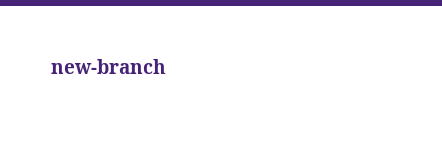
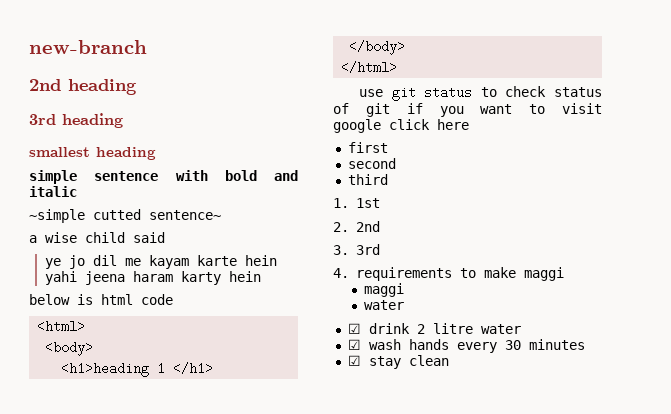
(166, 66) none -> [29,79,137,95] [29,113,123,128] [29,147,156,160] [29,170,298,184] [29,186,77,197] [29,209,221,223] [29,232,165,243] [44,255,277,269] [44,271,261,285] [29,294,173,305] [37,320,86,333] [45,341,94,356] [61,362,214,377] [349,40,406,55] [341,61,398,74] [359,86,602,101] [333,103,602,117] [333,119,469,133] [347,142,388,153] [347,158,396,169] [347,174,388,185] [333,198,380,208] [333,221,380,232] [333,244,380,255] [333,267,564,281] [363,283,404,297] [363,300,404,310] [347,323,521,334] [347,339,585,353] [347,355,449,369] // 2nd heading // 3rd heading // smallest heading // simple sentence with bold and italic // ~simple cutted sentence~ // a wise child said // ye jo dil me kayam karte hein yahi jeena haram karty hein // below is html code // <html> // <body> // <h1>heading 1 </h1> // </body> // </html> // use git status to check status of git if you want to visit google click here // first // second // third // 1. 1st // 2. 2nd // 3. 3rd // 4. requirements to make maggi // maggi // water // ☑ drink 2 litre water // ☑ wash hands every 30 minutes // ☑ stay clean

